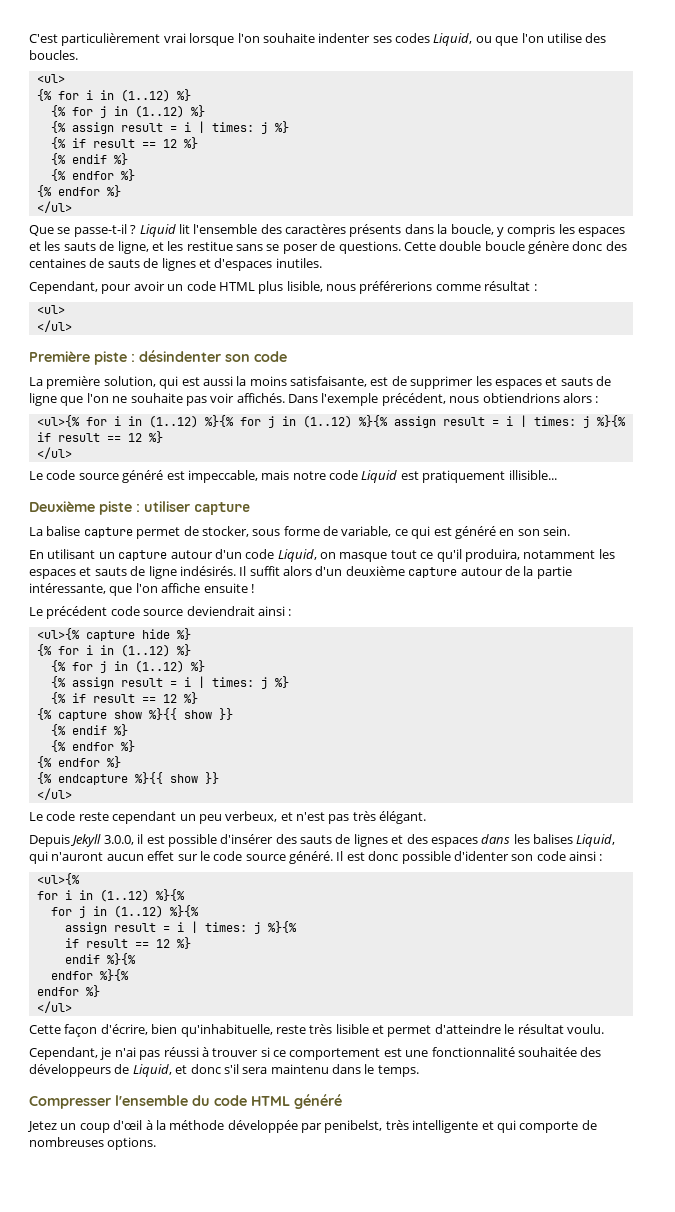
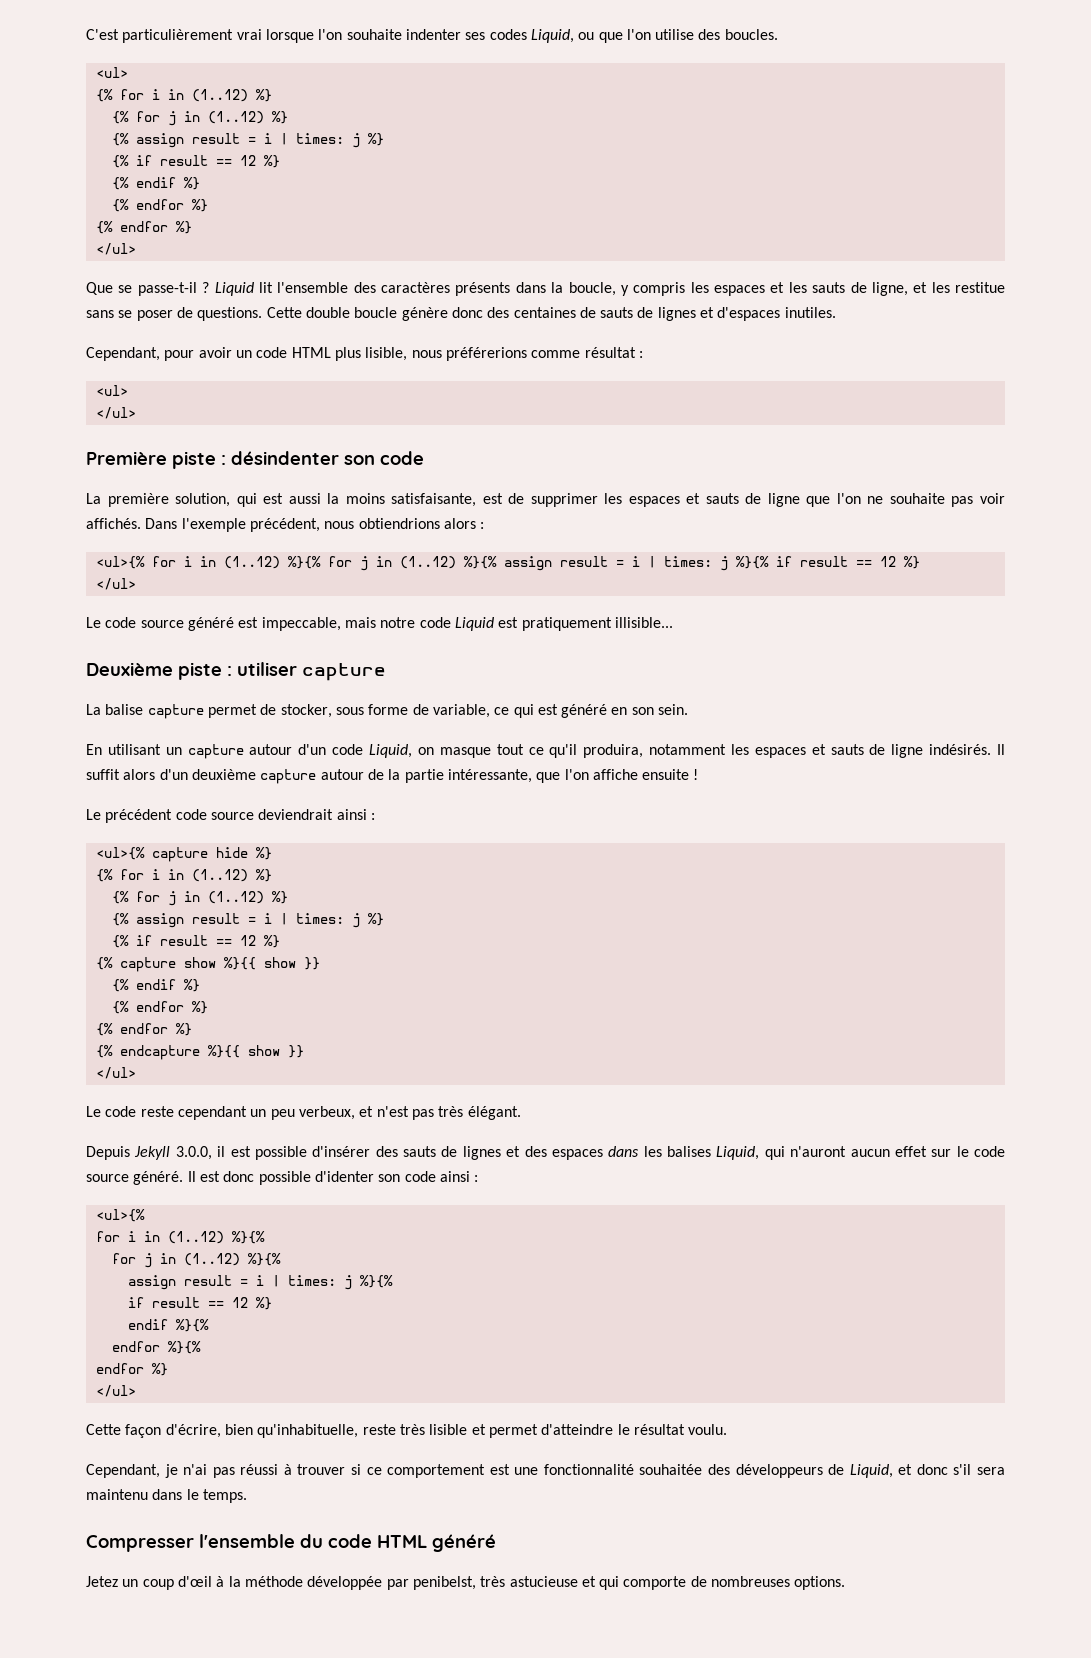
[412,1120,479,1133] intelligente -> [509,1576,578,1587] astucieuse

